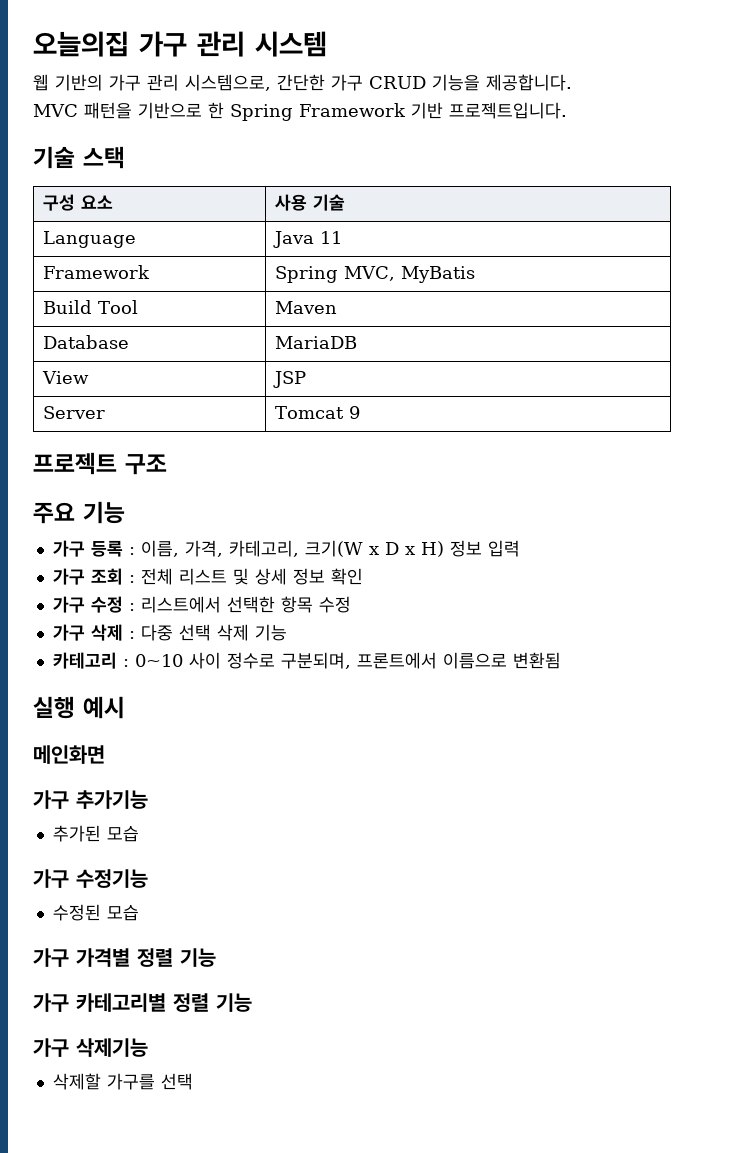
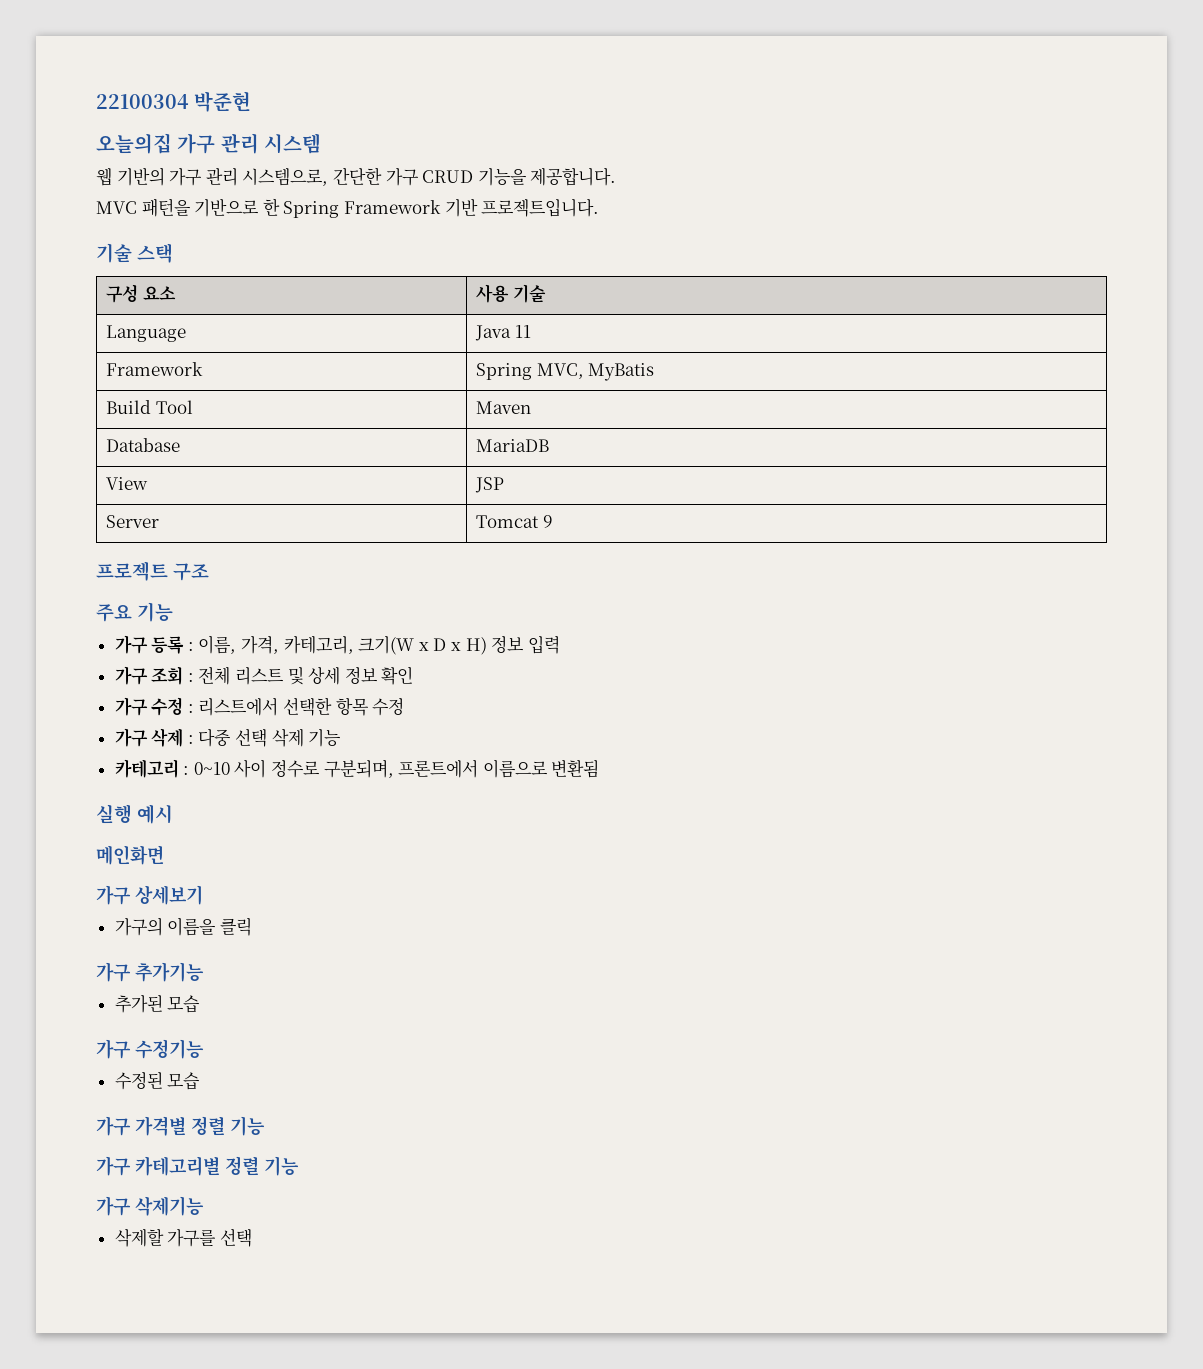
(33, 44) none -> [96,91,252,112] 22100304 박준현 //
(105, 754) none -> [96,885,203,905] [114,917,252,936] // 가구 상세보기 // 가구의 이름을 클릭

